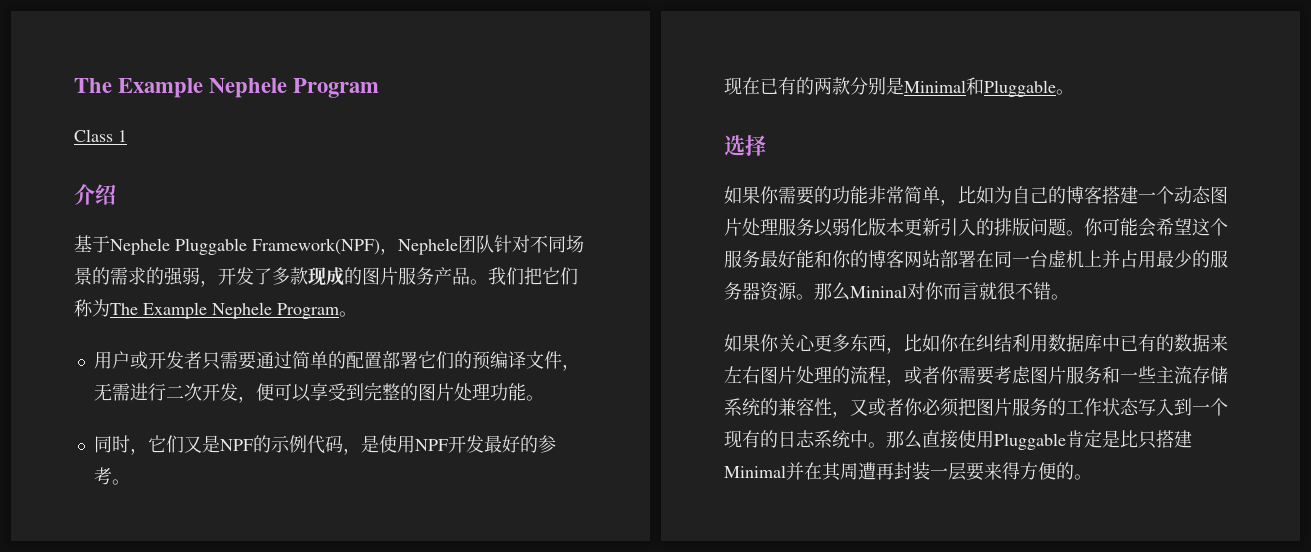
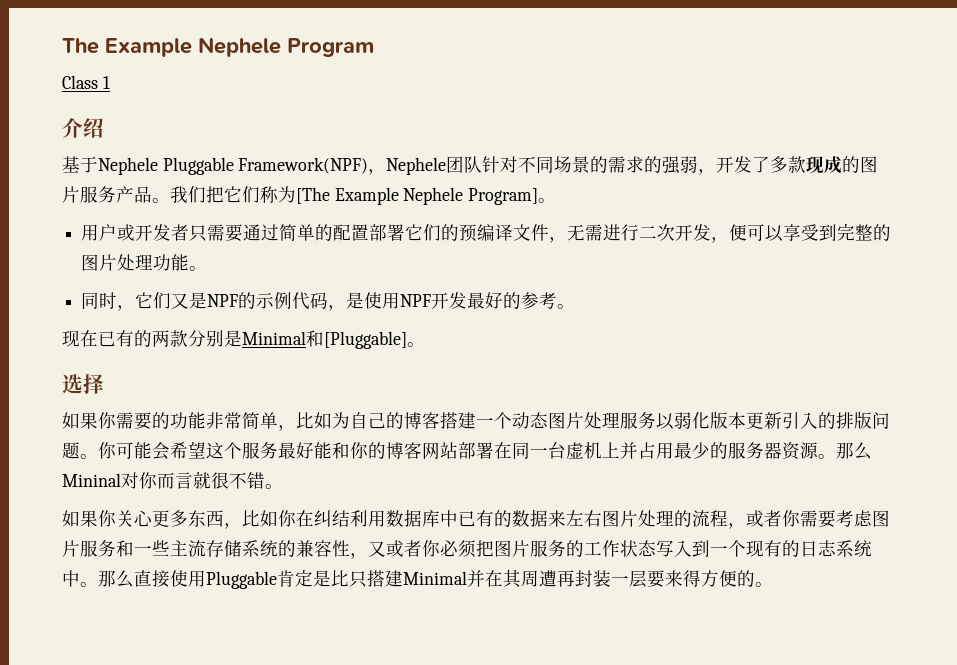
[110,302,339,319] The Example Nephele Program -> [296,187,539,205] [The Example Nephele Program]
[984,80,1056,97] Pluggable -> [324,331,407,349] [Pluggable]

